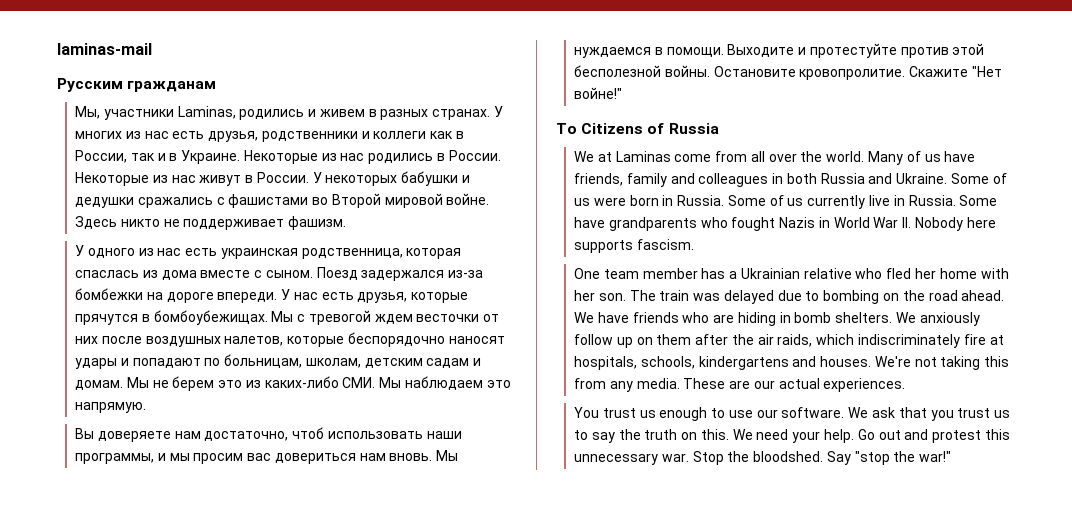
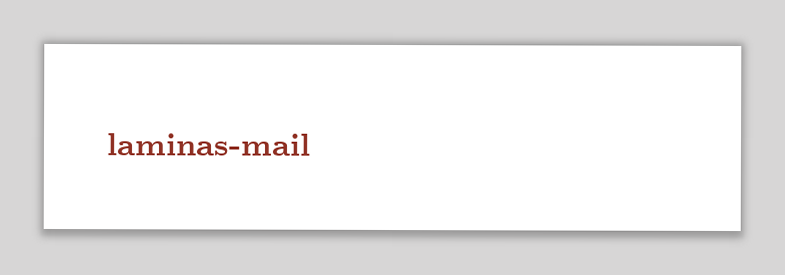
[57,78,217,92] [74,106,503,120] [74,131,464,142] [74,150,501,164] [74,171,470,186] [74,193,490,208] [74,216,347,230] [74,245,462,259] [74,267,484,281] [74,288,469,303] [74,310,500,325] [74,332,505,347] [74,354,482,369] [74,376,511,391] [74,402,146,413] [74,427,462,442] [74,450,459,464] [573,43,985,58] [573,65,1002,80] [573,87,622,99] [556,123,719,134] [573,151,976,165] [573,173,1007,187] [573,195,998,209] [573,217,996,231] [573,239,694,253] [573,268,1009,279] [573,290,1005,304] [573,312,980,326] [573,334,1004,348] [573,356,1010,370] [573,378,906,392] [573,407,1011,421] [573,429,1010,443] [573,451,952,465] // Русским гражданам // Мы, участники Laminas, родились и живем в разных странах. У многих из нас есть друзья, родственники и коллеги как в России, так и в Украине. Некоторые из нас родились в России. Некоторые из нас живут в России. У некоторых бабушки и дедушки сражались с фашистами во Второй мировой войне. Здесь никто не поддерживает фашизм. // У одного из нас есть украинская родственница, которая спаслась из дома вместе с сыном. Поезд задержался из-за бомбежки на дороге впереди. У нас есть друзья, которые прячутся в бомбоубежищах. Мы с тревогой ждем весточки от них после воздушных налетов, которые беспорядочно наносят удары и попадают по больницам, школам, детским садам и домам. Мы не берем это из каких-либо СМИ. Мы наблюдаем это напрямую. // Вы доверяете нам достаточно, чтоб использовать наши программы, и мы просим вас довериться нам вновь. Мы нуждаемся в помощи. Выходите и протестуйте против этой бесполезной войны. Остановите кровопролитие. Скажите "Нет войне!" // To Citizens of Russia // We at Laminas come from all over the world. Many of us have friends, family and colleagues in both Russia and Ukraine. Some of us were born in Russia. Some of us currently live in Russia. Some have grandparents who fought Nazis in World War II. Nobody here supports fascism. // One team member has a Ukrainian relative who fled her home with her son. The train was delayed due to bombing on the road ahead. We have friends who are hiding in bomb shelters. We anxiously follow up on them after the air raids, which indiscriminately fire at hospitals, schools, kindergartens and houses. We're not taking this from any media. These are our actual experiences. // You trust us enough to use our software. We ask that you trust us to say the truth on this. We need your help. Go out and protest this unnecessary war. Stop the bloodshed. Say "stop the war!" -> (311, 144) none

